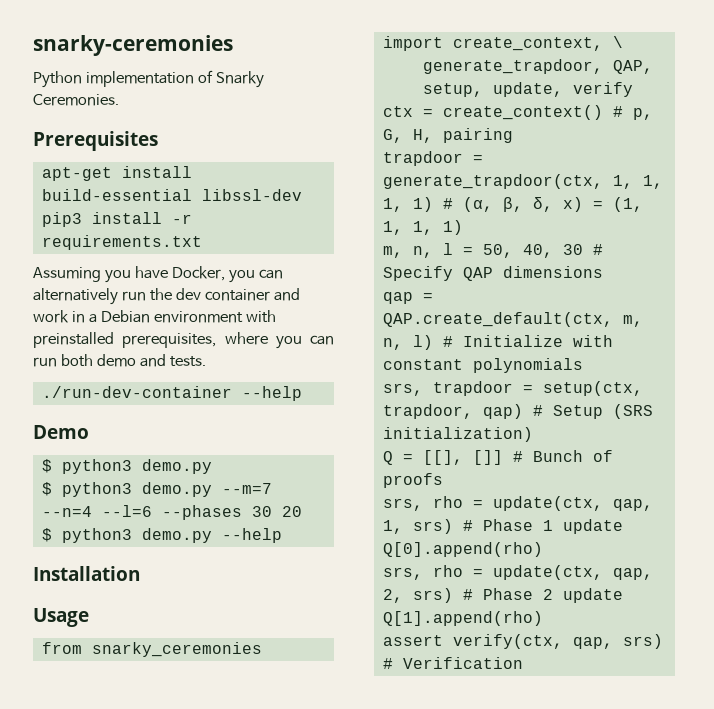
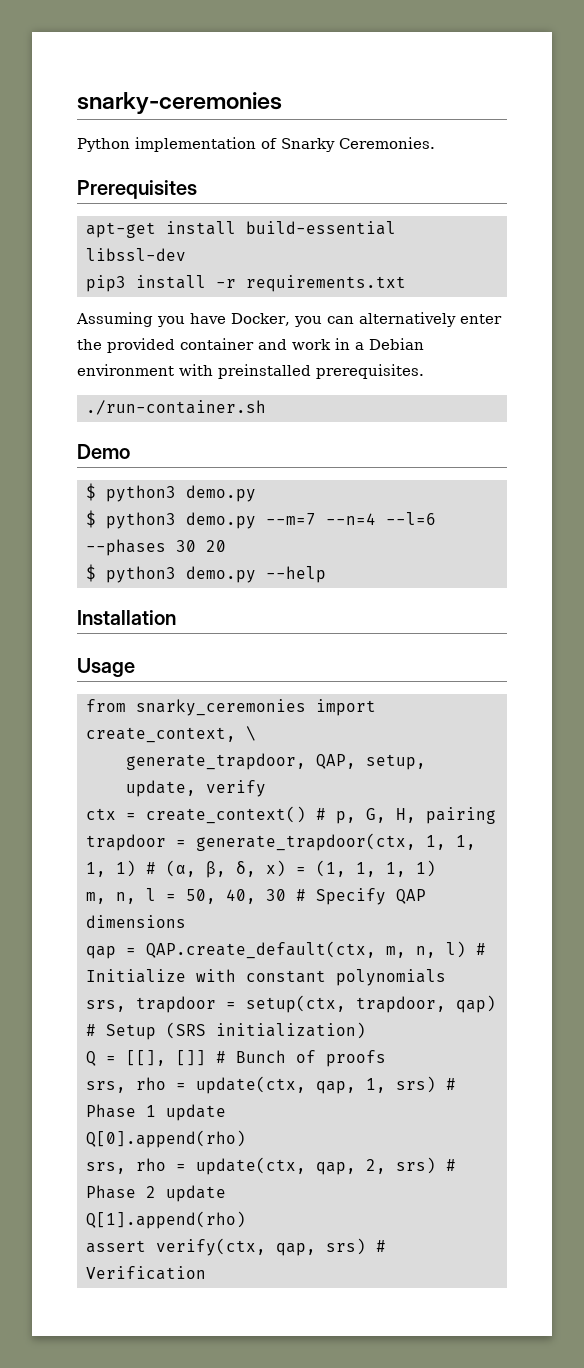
[121,288,201,301] run the dev -> [459,314,502,324] [77,338,175,353] enter the provided
[122,332,334,349] [33,354,206,367] [41,386,302,401] prerequisites, where you can run both demo and tests. // ./run-dev-container --help -> [316,364,424,379] [86,400,266,415] prerequisites. // ./run-container.sh

